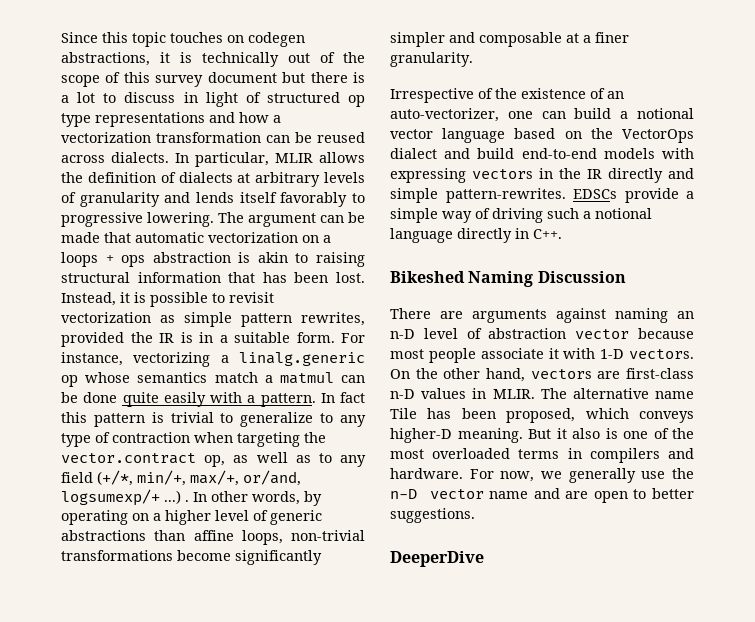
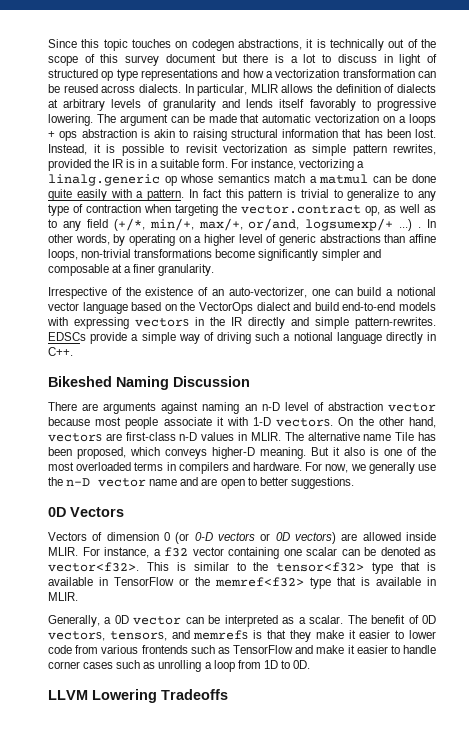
[390,551,484,567] DeeperDive -> [48,507,124,517] [48,532,436,544] [48,547,436,559] [48,562,437,574] [48,577,436,589] [48,592,78,601] [48,615,436,627] [48,630,436,642] [48,645,437,654] [48,660,311,672] [48,689,228,703] 0D Vectors // Vectors of dimension 0 (or 0-D vectors or 0D vectors) are allowed inside MLIR. For instance, a f32 vector containing one scalar can be denoted as vector<f32>. This is similar to the tensor<f32> type that is available in TensorFlow or the memref<f32> type that is available in MLIR. // Generally, a 0D vector can be interpreted as a scalar. The benefit of 0D vectors, tensors, and memrefs is that they make it easier to lower code from various frontends such as TensorFlow and make it easier to handle corner cases such as unrolling a loop from 1D to 0D. // LLVM Lowering Tradeoffs

